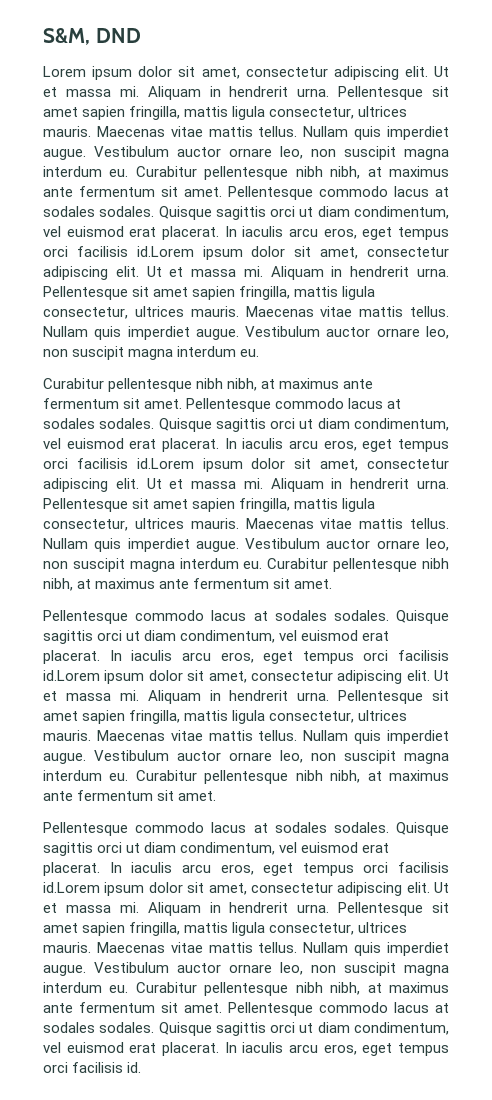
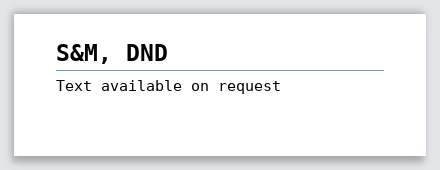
[43,66,449,80] [43,86,449,100] [43,106,408,120] [43,126,450,140] [43,146,449,160] [43,166,450,180] [43,186,449,200] [43,206,449,220] [43,226,450,240] [43,246,450,260] [43,266,449,280] [43,286,376,300] [43,306,449,319] [43,326,449,340] [43,346,260,360] [43,378,374,392] [43,398,402,412] [43,418,449,432] [43,438,450,452] [43,458,450,472] [43,478,449,492] [43,498,376,512] [43,518,449,531] [43,538,449,552] [43,558,450,572] [43,578,333,591] [43,610,449,624] [43,630,390,644] [43,650,449,664] [43,670,449,684] [43,690,449,704] [43,710,408,724] [43,730,450,744] [43,750,449,764] [43,770,450,784] [43,790,217,801] [43,822,449,836] [43,842,390,856] [43,862,449,876] [43,882,449,896] [43,902,449,916] [43,922,408,936] [43,942,450,956] [43,962,449,976] [43,982,450,996] [43,1002,449,1016] [43,1022,449,1036] [43,1042,450,1056] [43,1062,142,1073] Lorem ipsum dolor sit amet, consectetur adipiscing elit. Ut et massa mi. Aliquam in hendrerit urna. Pellentesque sit amet sapien fringilla, mattis ligula consectetur, ultrices mauris. Maecenas vitae mattis tellus. Nullam quis imperdiet augue. Vestibulum auctor ornare leo, non suscipit magna interdum eu. Curabitur pellentesque nibh nibh, at maximus ante fermentum sit amet. Pellentesque commodo lacus at sodales sodales. Quisque sagittis orci ut diam condimentum, vel euismod erat placerat. In iaculis arcu eros, eget tempus orci facilisis id.Lorem ipsum dolor sit amet, consectetur adipiscing elit. Ut et massa mi. Aliquam in hendrerit urna. Pellentesque sit amet sapien fringilla, mattis ligula consectetur, ultrices mauris. Maecenas vitae mattis tellus. Nullam quis imperdiet augue. Vestibulum auctor ornare leo, non suscipit magna interdum eu. // Curabitur pellentesque nibh nibh, at maximus ante fermentum sit amet. Pellentesque commodo lacus at sodales sodales. Quisque sagittis orci ut diam condimentum, vel euismod erat placerat. In iaculis arcu eros, eget tempus orci facilisis id.Lorem ipsum dolor sit amet, consectetur adipiscing elit. Ut et massa mi. Aliquam in hendrerit urna. Pellentesque sit amet sapien fringilla, mattis ligula consectetur, ultrices mauris. Maecenas vitae mattis tellus. Nullam quis imperdiet augue. Vestibulum auctor ornare leo, non suscipit magna interdum eu. Curabitur pellentesque nibh nibh, at maximus ante fermentum sit amet. // Pellentesque commodo lacus at sodales sodales. Quisque sagittis orci ut diam condimentum, vel euismod erat placerat. In iaculis arcu eros, eget tempus orci facilisis id.Lorem ipsum dolor sit amet, consectetur adipiscing elit. Ut et massa mi. Aliquam in hendrerit urna. Pellentesque sit amet sapien fringilla, mattis ligula consectetur, ultrices mauris. Maecenas vitae mattis tellus. Nullam quis imperdiet augue. Vestibulum auctor ornare leo, non suscipit magna interdum eu. Curabitur pellentesque nibh nibh, at maximus ante fermentum sit amet. // Pellentesque commodo lacus at sodales sodales. Quisque sagittis orci ut diam condimentum, vel euismod erat placerat. In iaculis arcu eros, eget tempus orci facilisis id.Lorem ipsum dolor sit amet, consectetur adipiscing elit. Ut et massa mi. Aliquam in hendrerit urna. Pellentesque sit amet sapien fringilla, mattis ligula consectetur, ultrices mauris. Maecenas vitae mattis tellus. Nullam quis imperdiet augue. Vestibulum auctor ornare leo, non suscipit magna interdum eu. Curabitur pellentesque nibh nibh, at maximus ante fermentum sit amet. Pellentesque commodo lacus at sodales sodales. Quisque sagittis orci ut diam condimentum, vel euismod erat placerat. In iaculis arcu eros, eget tempus orci facilisis id. -> [56,80,281,94] Text available on request

